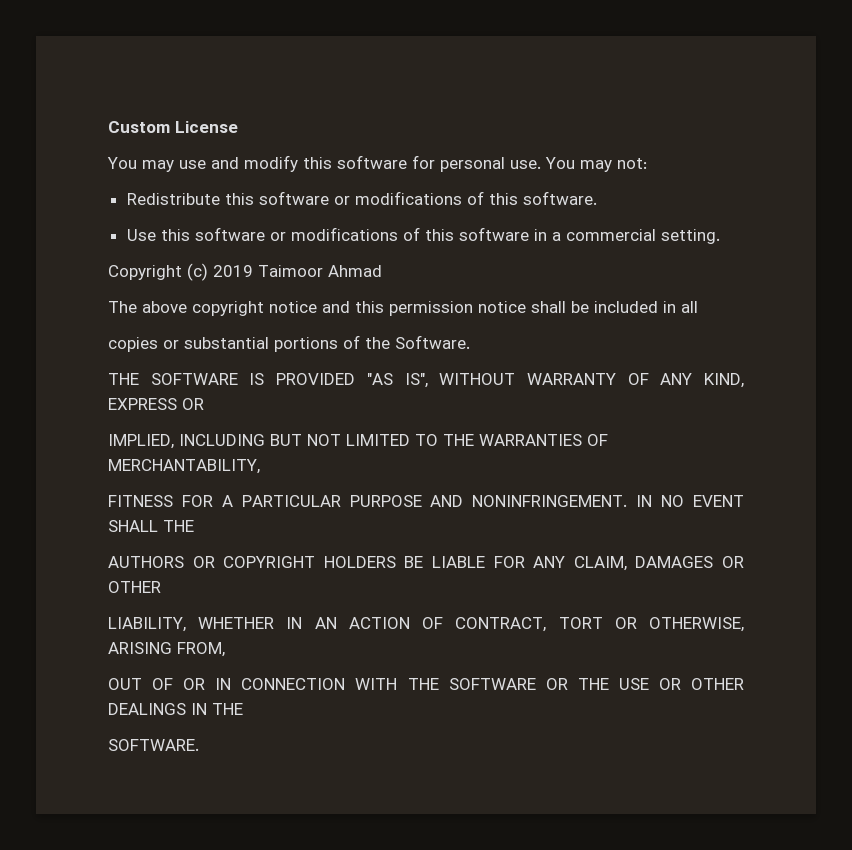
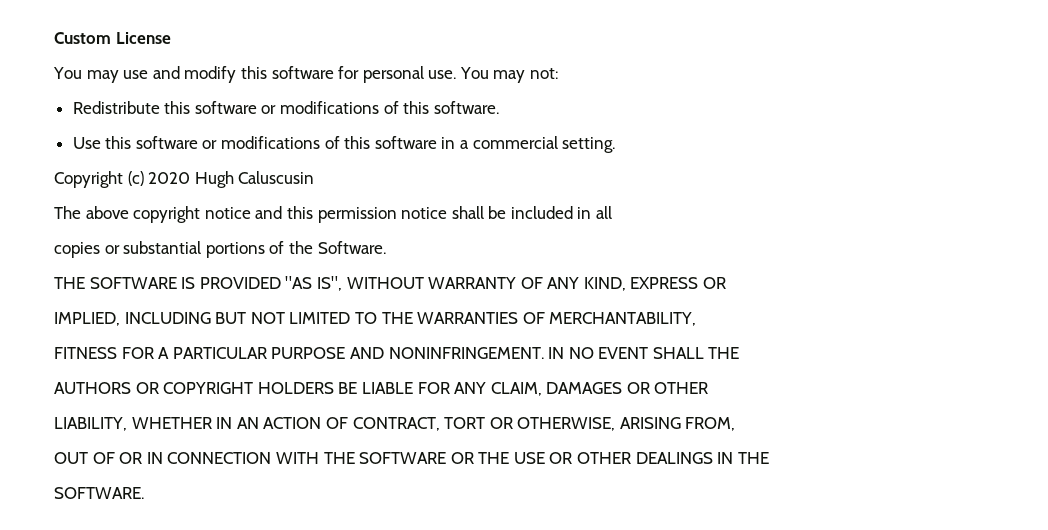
[213,265,382,277] 2019 Taimoor Ahmad -> [148,171,315,188] 2020 Hugh Caluscusin

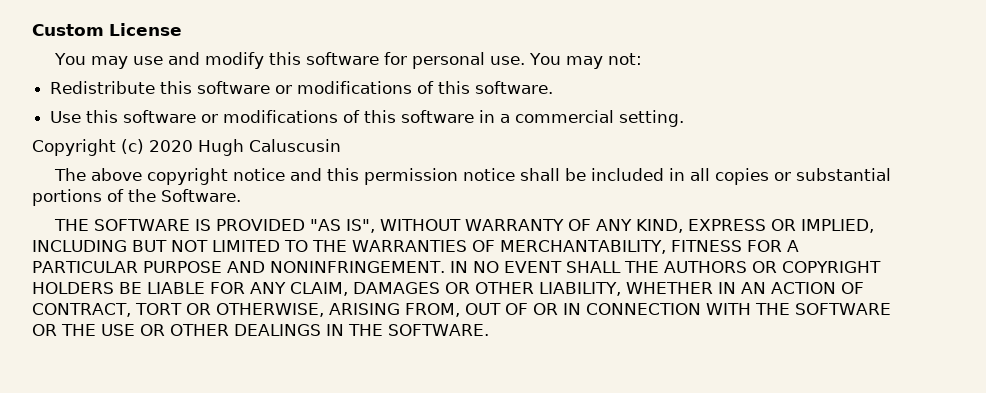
(613, 212) // -> (711, 174) none
(727, 283) // -> (797, 225) none
(697, 319) // -> (666, 247) none
(740, 353) // -> (659, 267) none
(709, 388) // -> (534, 288) none
(736, 424) // -> (460, 310) none
(769, 458) // -> (383, 330) none

